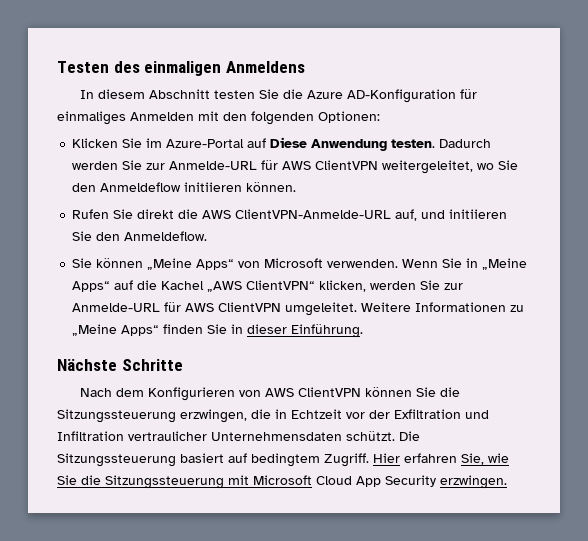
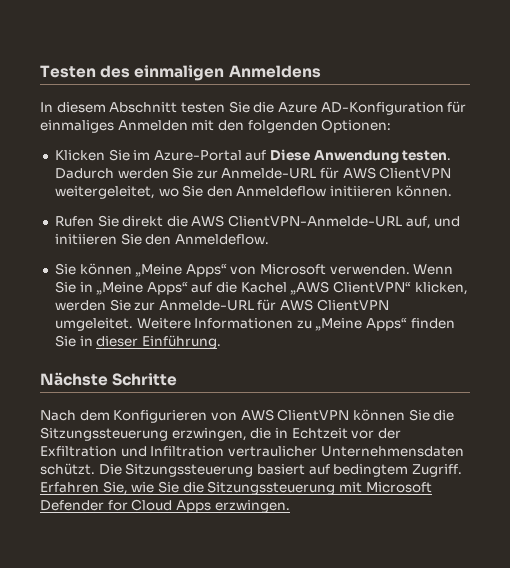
[373,453,457,463] Hier erfahren -> [40,482,99,493] Erfahren
[316,475,436,487] Cloud App Security -> [40,499,211,513] Defender for Cloud Apps

